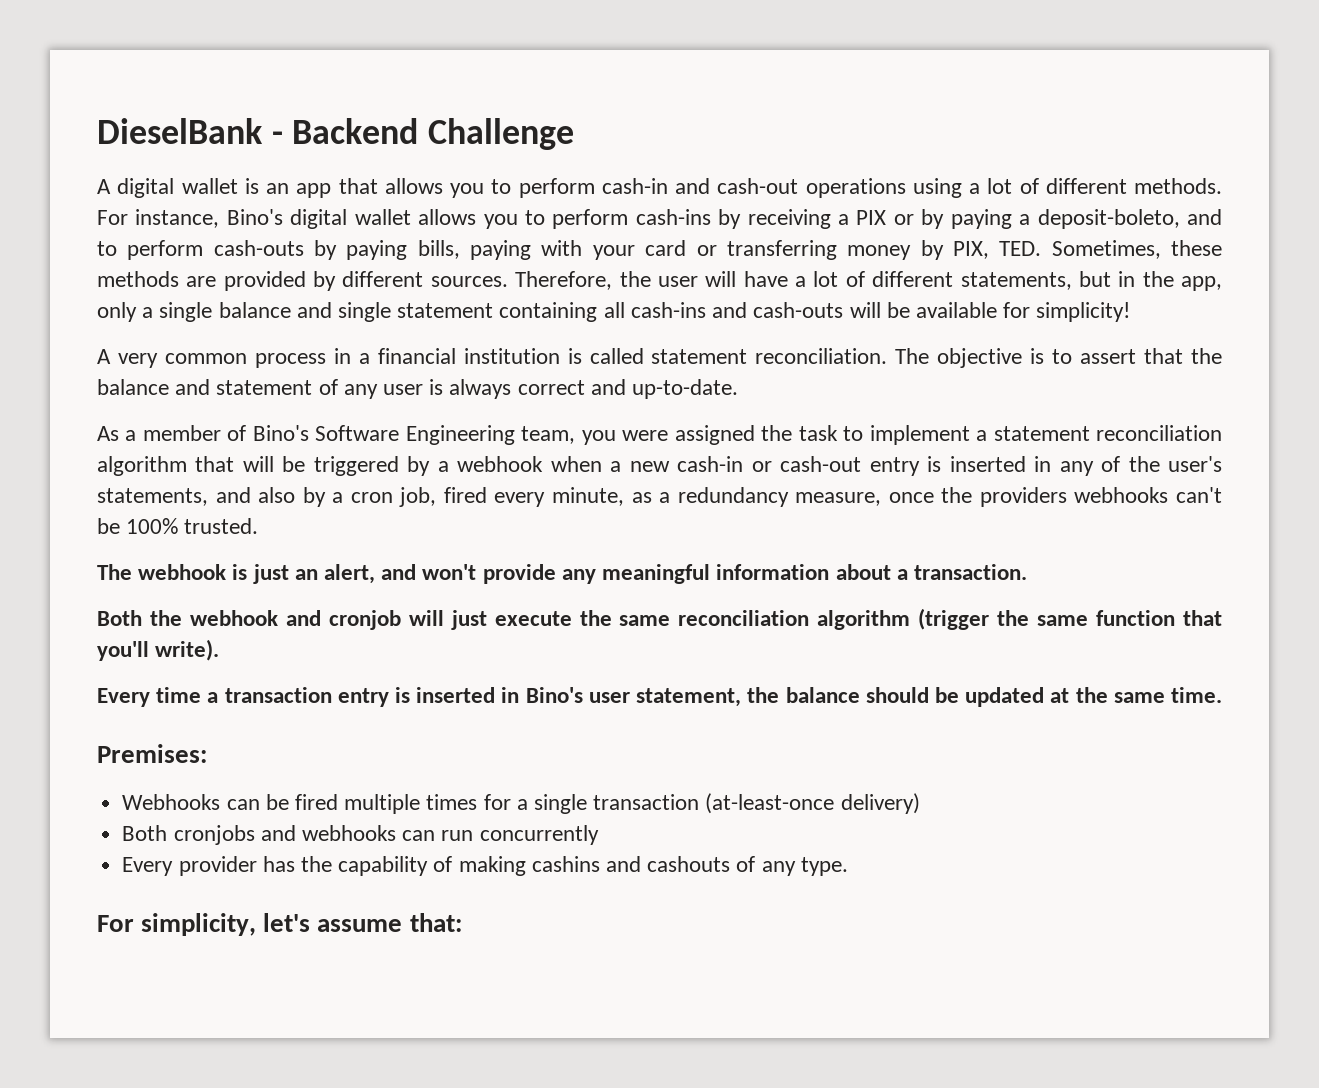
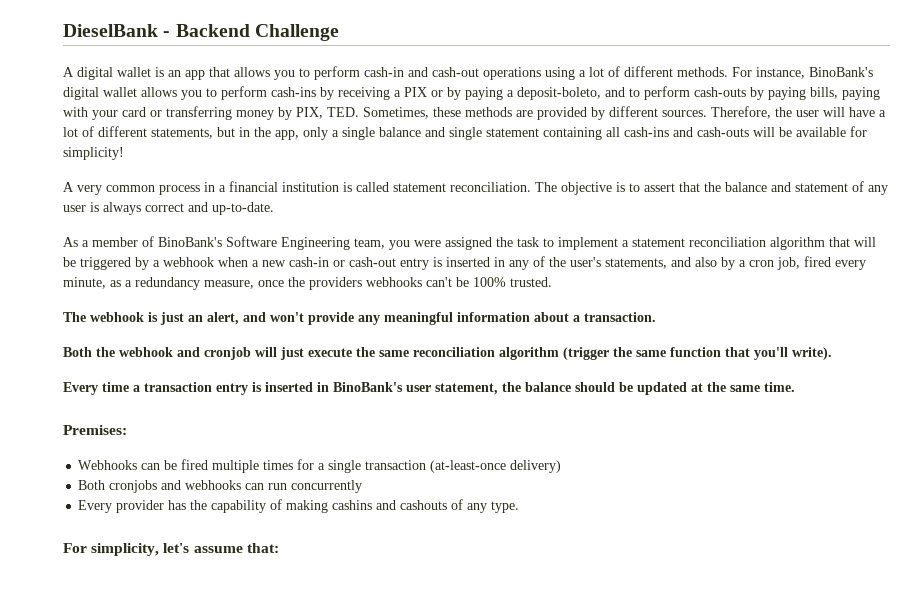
[226,209,283,225] Bino's -> [809,67,873,77] BinoBank's
[252,425,309,441] Bino's -> [158,237,222,247] BinoBank's
[525,687,583,703] Bino's -> [333,382,403,392] BinoBank's

